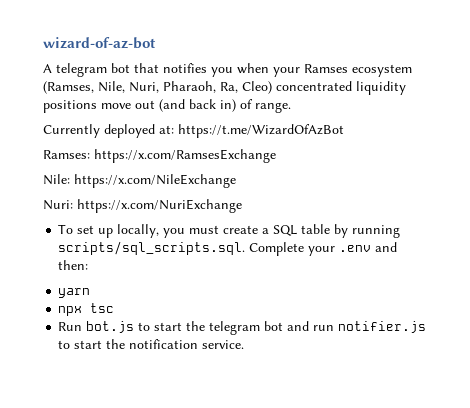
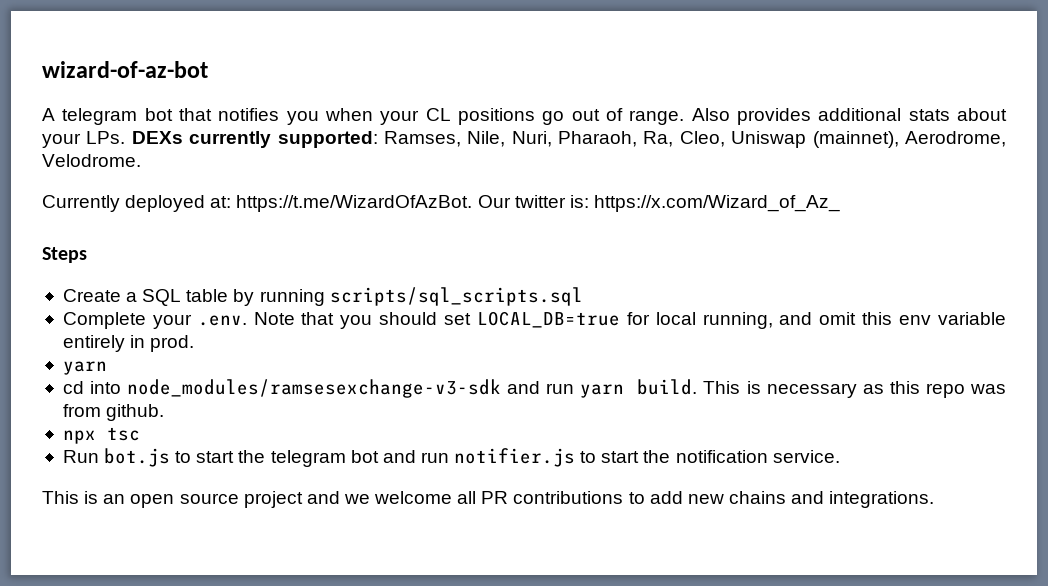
[304,64,412,77] [43,81,406,95] [43,99,291,113] [43,124,344,138] [43,149,276,163] [43,174,236,188] [43,199,242,213] [58,224,259,238] Ramses ecosystem (Ramses, Nile, Nuri, Pharaoh, Ra, Cleo) concentrated liquidity positions move out (and back in) of range. // Currently deployed at: https://t.me/WizardOfAzBot // Ramses: https://x.com/RamsesExchange // Nile: https://x.com/NileExchange // Nuri: https://x.com/NuriExchange // To set up locally, you must create -> [425,108,1008,125] [42,131,1006,148] [42,154,141,167] [42,195,840,212] [42,247,87,263] [62,289,121,302] CL positions go out of range. Also provides additional stats about your LPs. DEXs currently supported: Ramses, Nile, Nuri, Pharaoh, Ra, Cleo, Uniswap (mainnet), Aerodrome, Velodrome. // Currently deployed at: https://t.me/WizardOfAzBot. Our twitter is: https://x.com/Wizard_of_Az_ // Steps // Create
[58,241,246,255] scripts/sql_scripts.sql. -> [329,287,583,306] scripts/sql_scripts.sql //
[339,242,398,252] [58,260,89,270] [58,288,91,298] .env and then: // yarn -> [197,311,1007,329] [62,335,195,352] [62,361,107,375] [62,379,1007,398] [62,404,165,421] .env. Note that you should set LOCAL_DB=true for local running, and omit this env variable entirely in prod. // yarn // cd into node_modules/ramsesexchange-v3-sdk and run yarn build. This is necessary as this repo was from github.
(245, 344) none -> [42,491,935,508] // This is an open source project and we welcome all PR contributions to add new chains and integrations.

